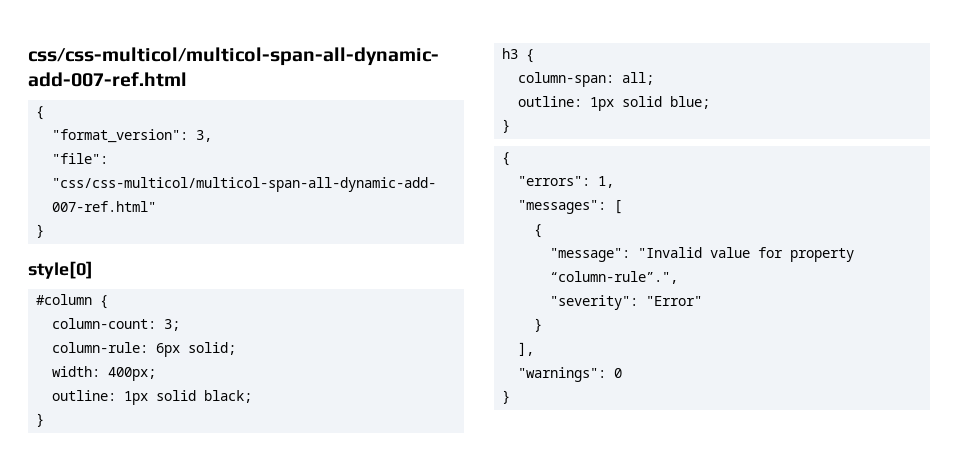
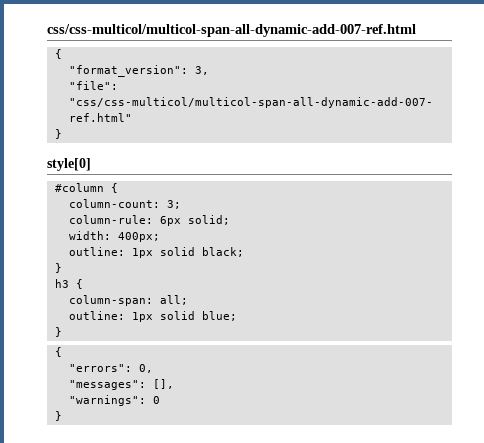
[598,176,615,188] 1, -> [138,364,153,373] 0,
[614,200,623,214] [534,224,543,238] [550,247,855,262] [550,271,679,284] [550,295,703,310] [534,318,543,332] [518,342,535,356] [ // { // "message": "Invalid value for property “column-rule”.", // "severity": "Error" // } // ], -> [152,379,174,389] [],

